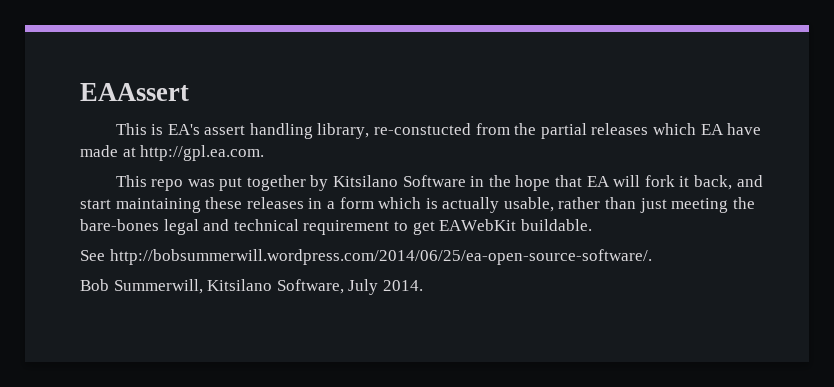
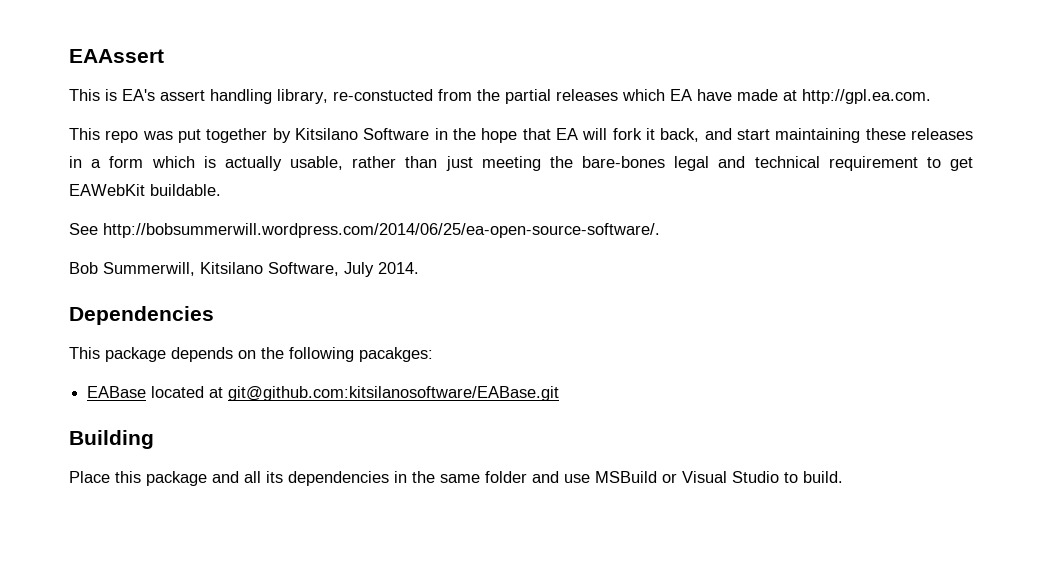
(423, 285) none -> [69,306,214,325] [69,347,433,362] [87,386,560,401] [69,430,154,449] [69,471,843,486] // Dependencies // This package depends on the following pacakges: // EABase located at git@github.com:kitsilanosoftware/EABase.git // Building // Place this package and all its dependencies in the same folder and use MSBuild or Visual Studio to build.

